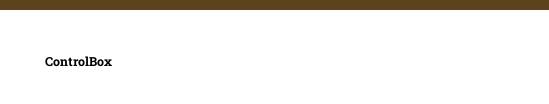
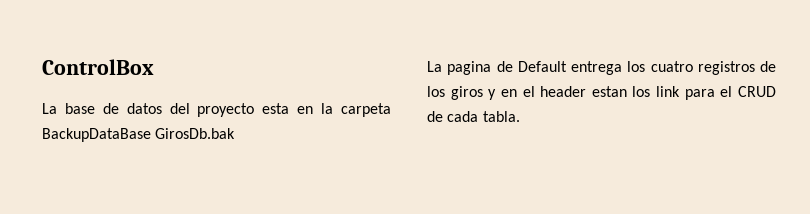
(112, 61) none -> [42,103,391,117] [42,128,236,142] [427,61,776,75] [427,86,776,100] [427,111,520,122] // La base de datos del proyecto esta en la carpeta BackupDataBase GirosDb.bak // La pagina de Default entrega los cuatro registros de los giros y en el header estan los link para el CRUD de cada tabla.

